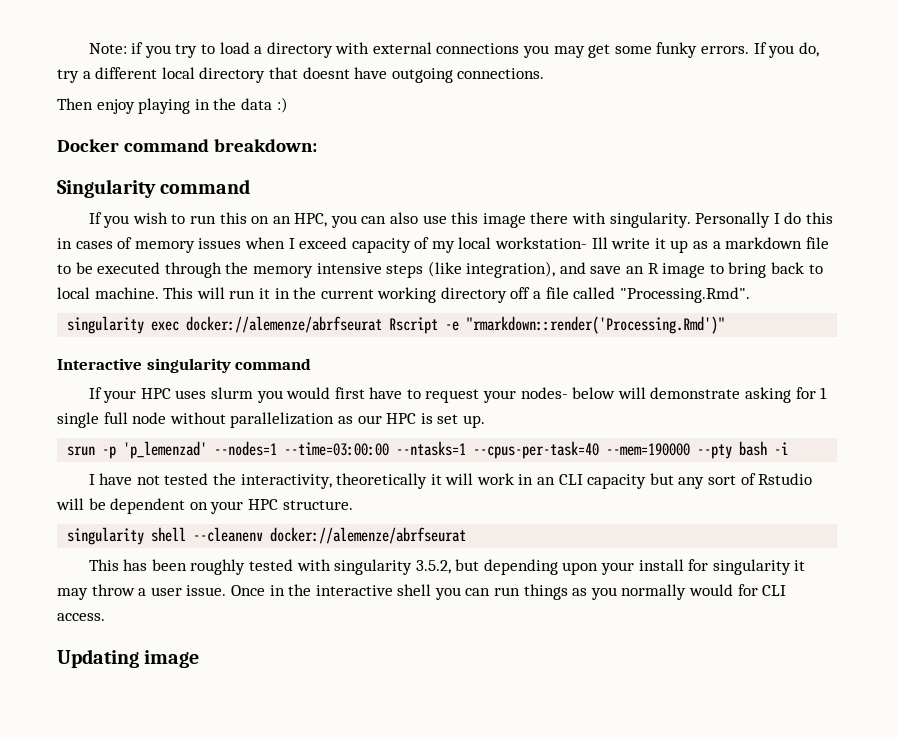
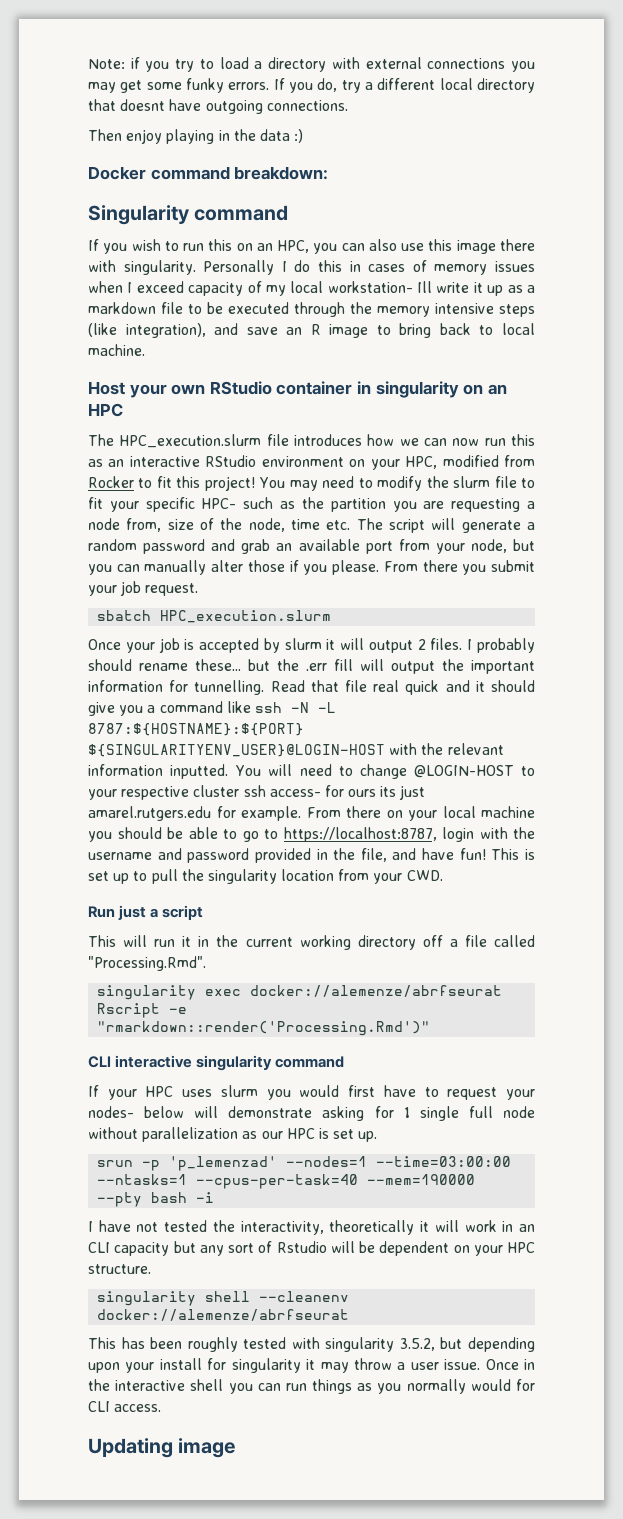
(159, 293) none -> [88,381,507,398] [88,403,123,417] [88,434,535,448] [88,455,535,470] [88,476,535,491] [88,497,535,512] [88,518,535,533] [88,539,536,554] [88,560,535,575] [88,581,199,596] [97,610,332,623] [88,638,535,653] [88,659,535,674] [88,680,535,695] [88,701,336,716] [88,723,304,736] [88,743,504,757] [88,764,535,779] [88,785,426,800] [88,806,535,821] [88,827,535,842] [88,848,535,863] [88,869,443,884] [88,905,204,920] // Host your own RStudio container in singularity on an HPC // The HPC_execution.slurm file introduces how we can now run this as an interactive RStudio environment on your HPC, modified from Rocker to fit this project! You may need to modify the slurm file to fit your specific HPC- such as the partition you are requesting a node from, size of the node, time etc. The script will generate a random password and grab an available port from your node, but you can manually alter those if you please. From there you submit your job request. // sbatch HPC_execution.slurm // Once your job is accepted by slurm it will output 2 files. I probably should rename these... but the .err fill will output the important information for tunnelling. Read that file real quick and it should give you a command like ssh -N -L 8787:${HOSTNAME}:${PORT} ${SINGULARITYENV_USER}@LOGIN-HOST with the relevant information inputted. You will need to change @LOGIN-HOST to your respective cluster ssh access- for ours its just amarel.rutgers.edu for example. From there on your local machine you should be able to go to https://localhost:8787, login with the username and password provided in the file, and have fun! This is set up to pull the singularity location from your CWD. // Run just a script //
[57,358,142,370] Interactive -> [88,1055,193,1068] CLI interactive

